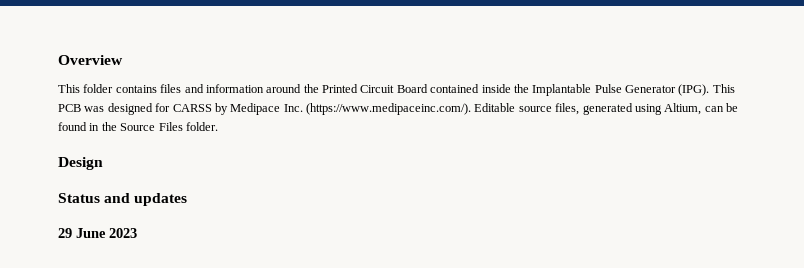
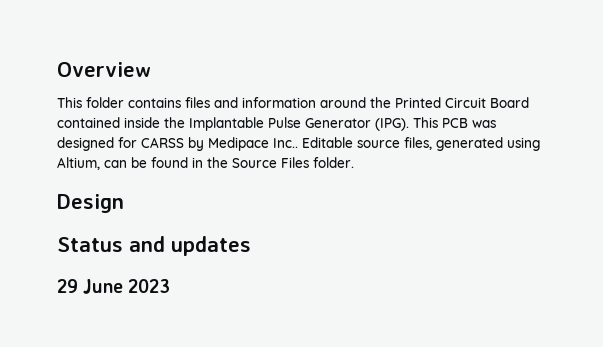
[283,103,471,115] Inc. (https://www.medipaceinc.com/). -> [273,138,298,148] Inc..

